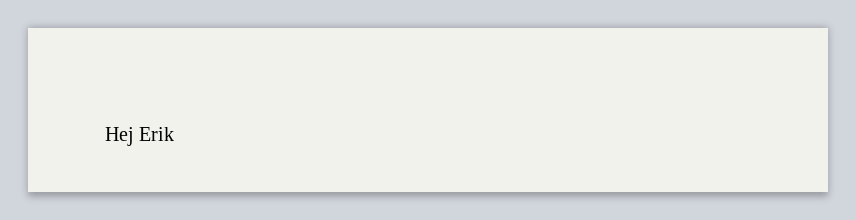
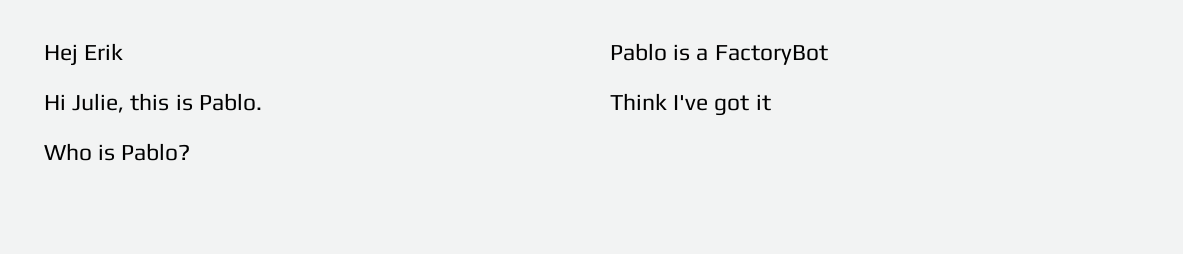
(175, 134) none -> [44,93,262,113] [44,143,191,161] [610,43,828,65] [610,93,771,116] // Hi Julie, this is Pablo. // Who is Pablo? // Pablo is a FactoryBot // Think I've got it

